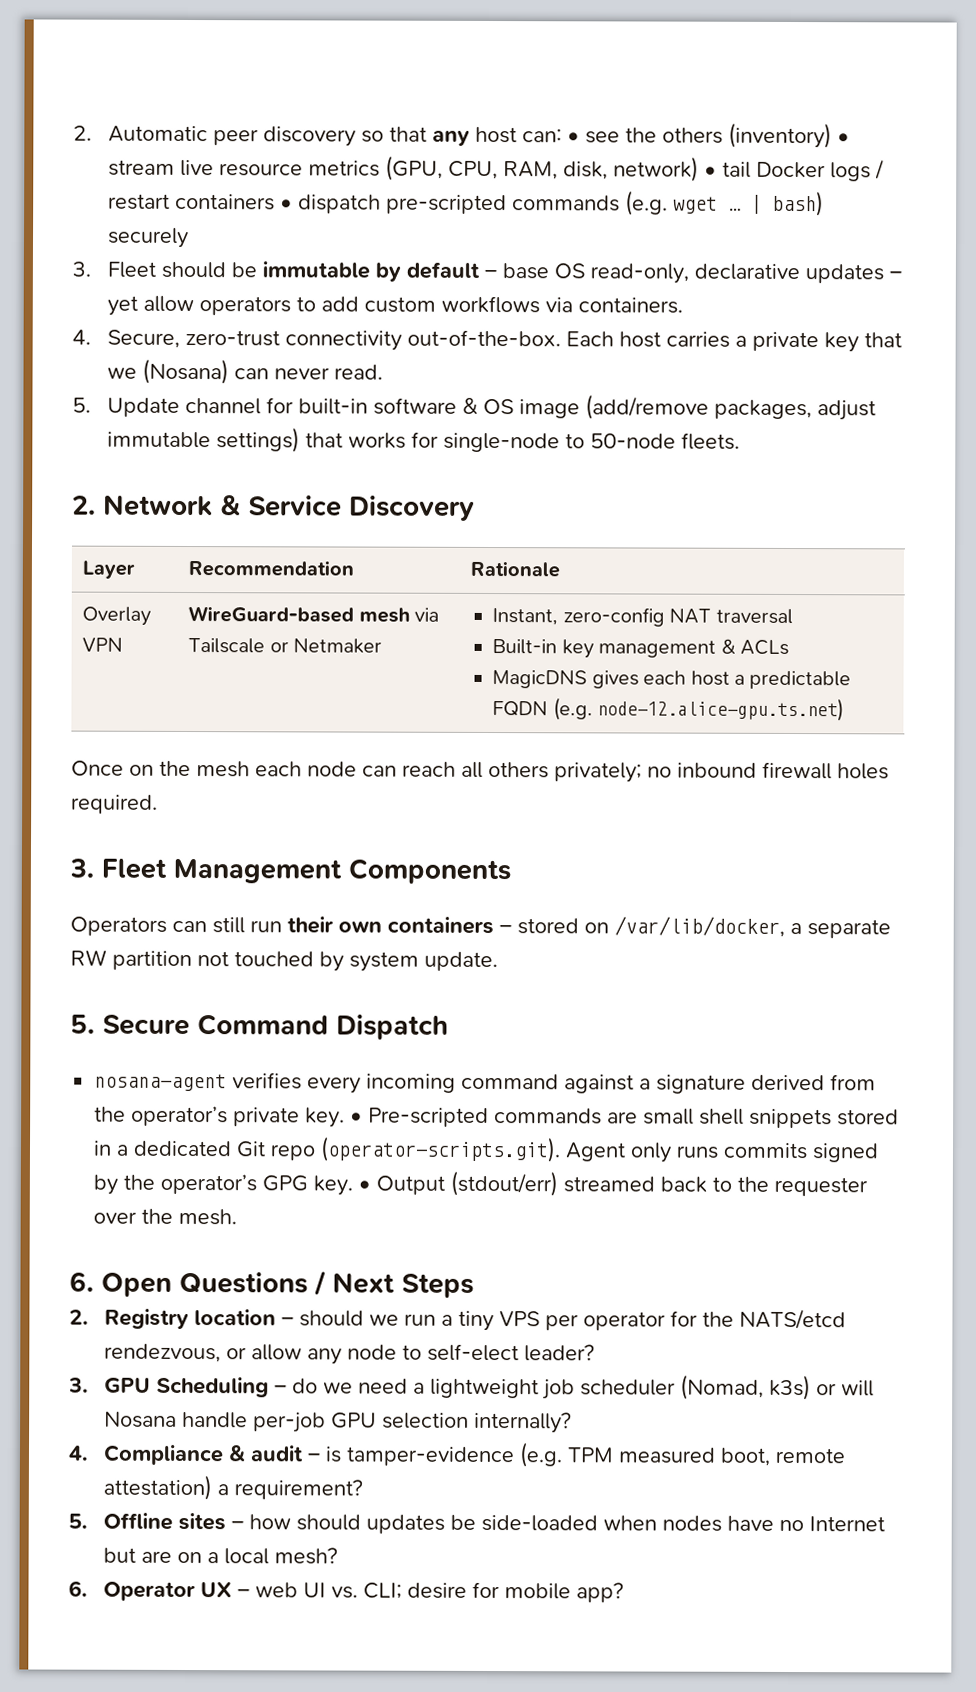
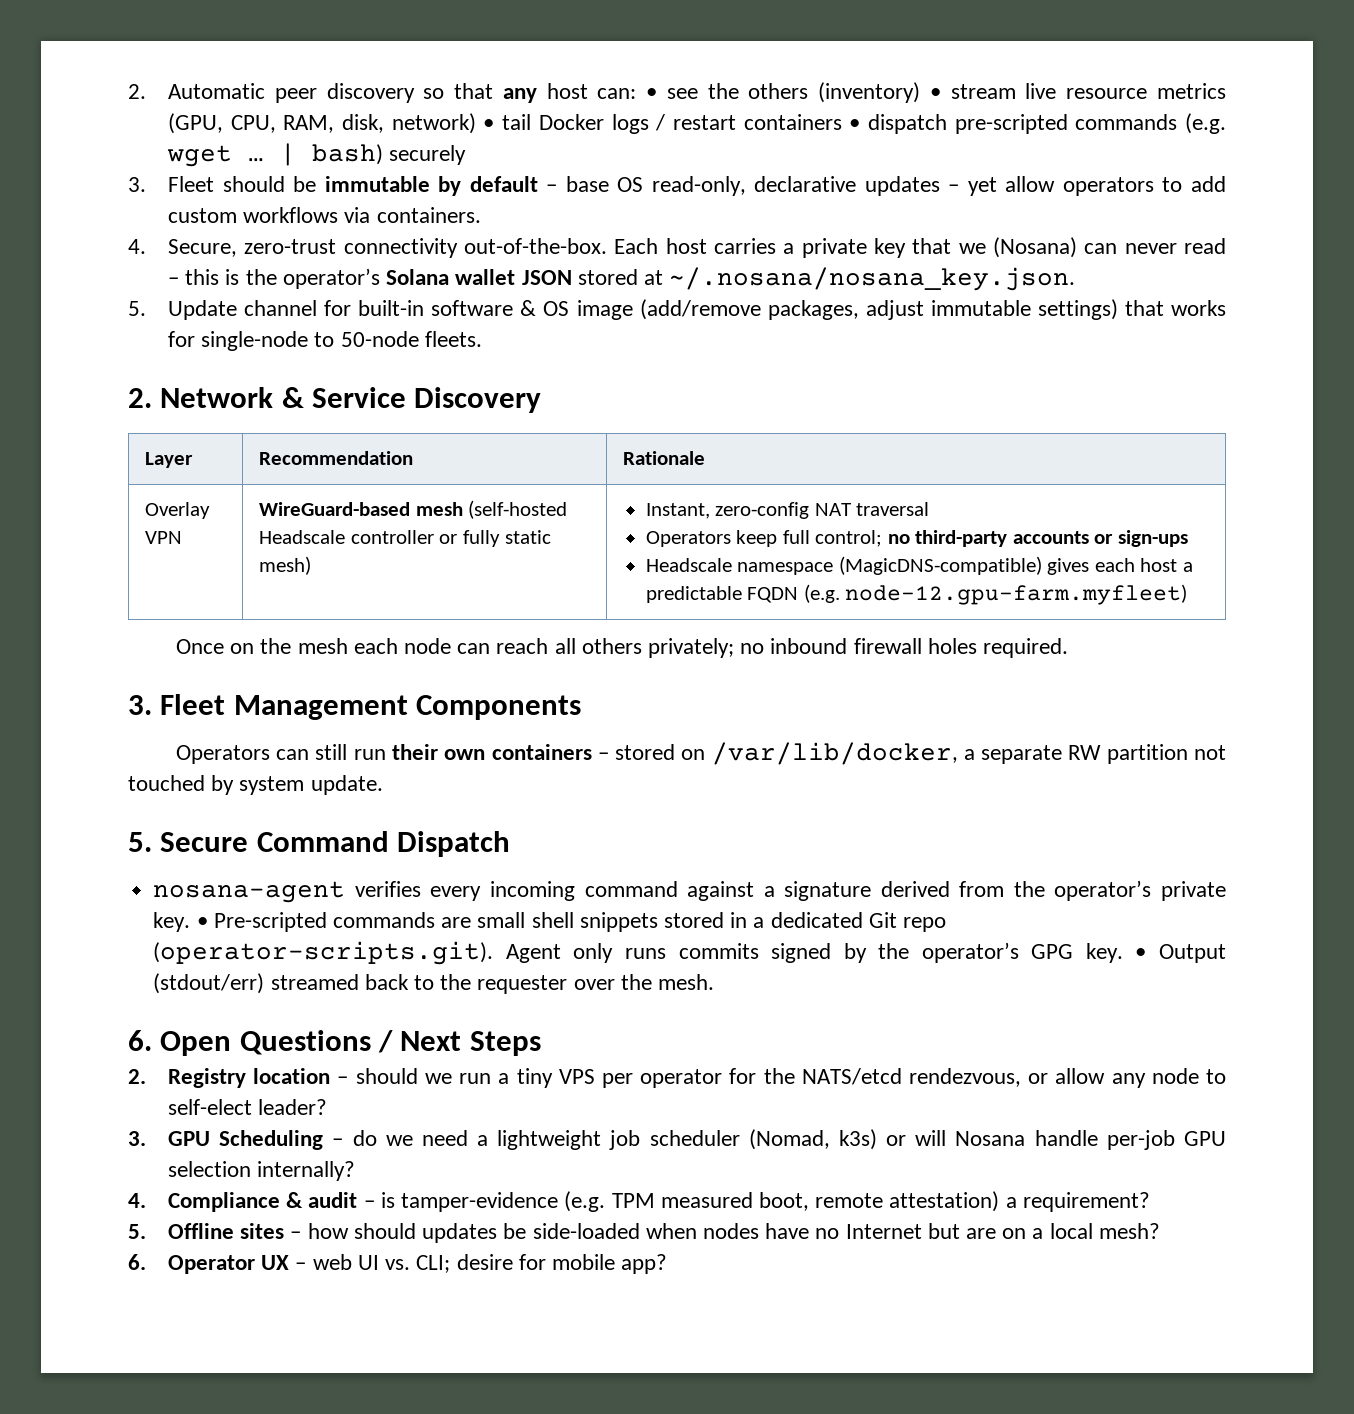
[333,364,383,380] read. -> [1184,238,1227,254] [168,267,1076,291] read – this is the operator’s Solana wallet JSON stored at ~/.nosana/nosana_key.json.
[414,607,440,622] [188,638,383,654] [492,607,793,627] [492,638,789,659] [492,670,588,689] via Tailscale or Netmaker | Instant, zero-config NAT traversal // Built-in key management & ACLs // MagicDNS -> [468,500,568,519] [259,530,552,547] [259,556,312,575] [645,502,930,519] [645,530,1188,547] [645,556,1042,575] (self-hosted Headscale controller or fully static mesh) | Instant, zero-config NAT traversal // Operators keep full control; no third-party accounts or sign-ups // Headscale namespace (MagicDNS-compatible)
[597,697,845,722] node-12.alice-gpu.ts.net) -> [845,584,1188,605] node-12.gpu-farm.myfleet)

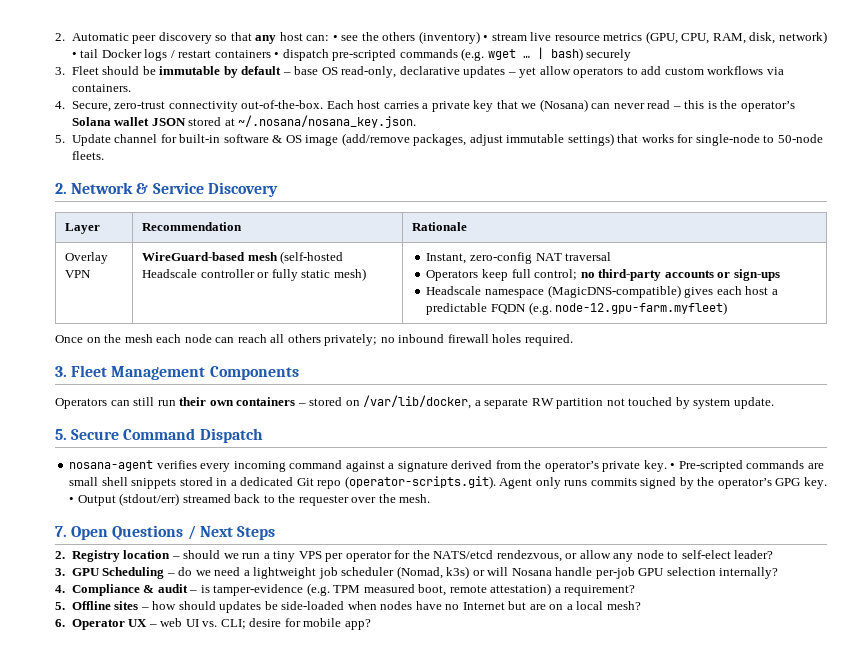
[128,1030,152,1051] 6. -> [55,526,67,537] 7.

